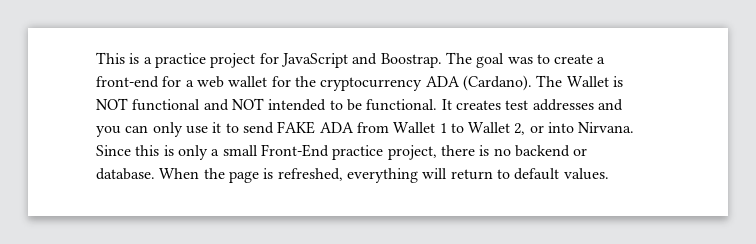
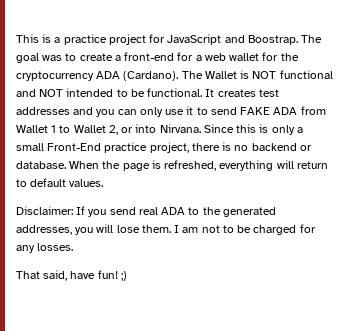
(609, 174) none -> [16,206,276,217] [16,224,316,235] [16,243,74,253] [16,270,127,281] // Disclaimer: If you send real ADA to the generated addresses, you will lose them. I am not to be charged for any losses. // That said, have fun! ;)

